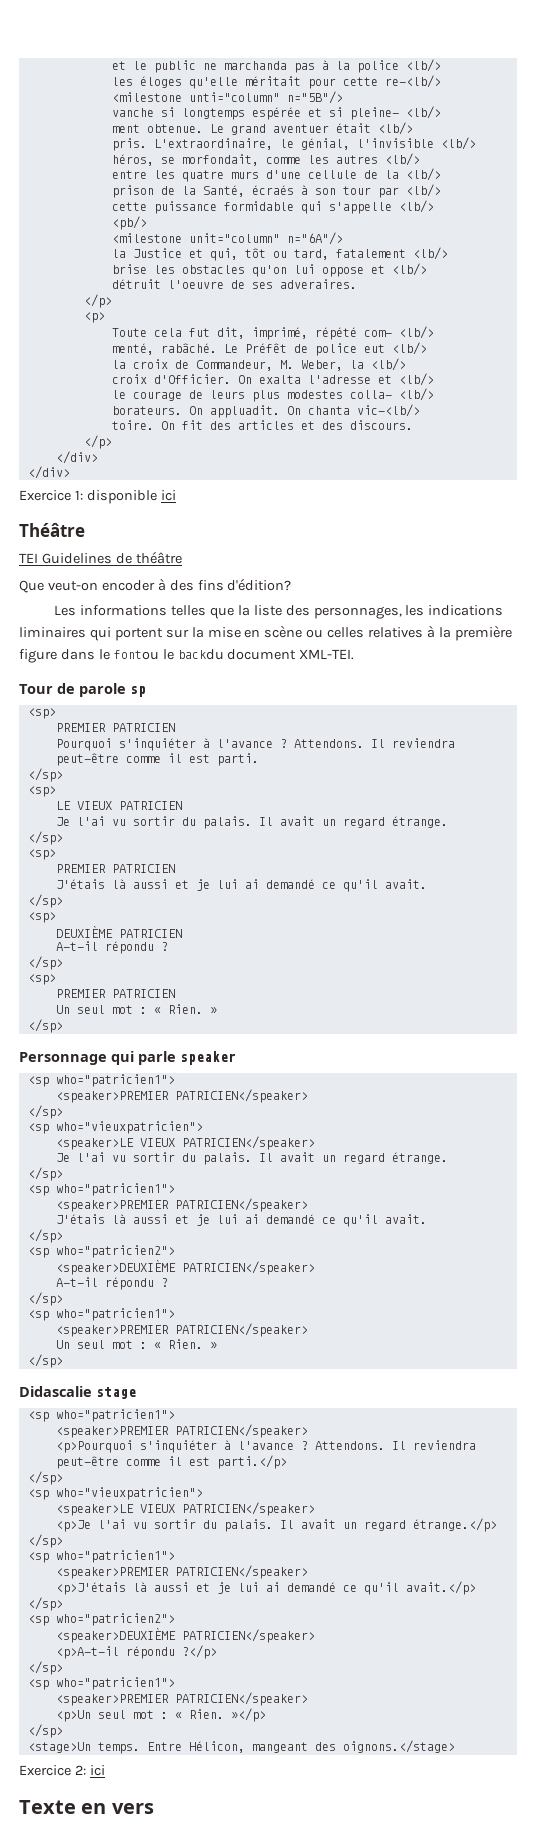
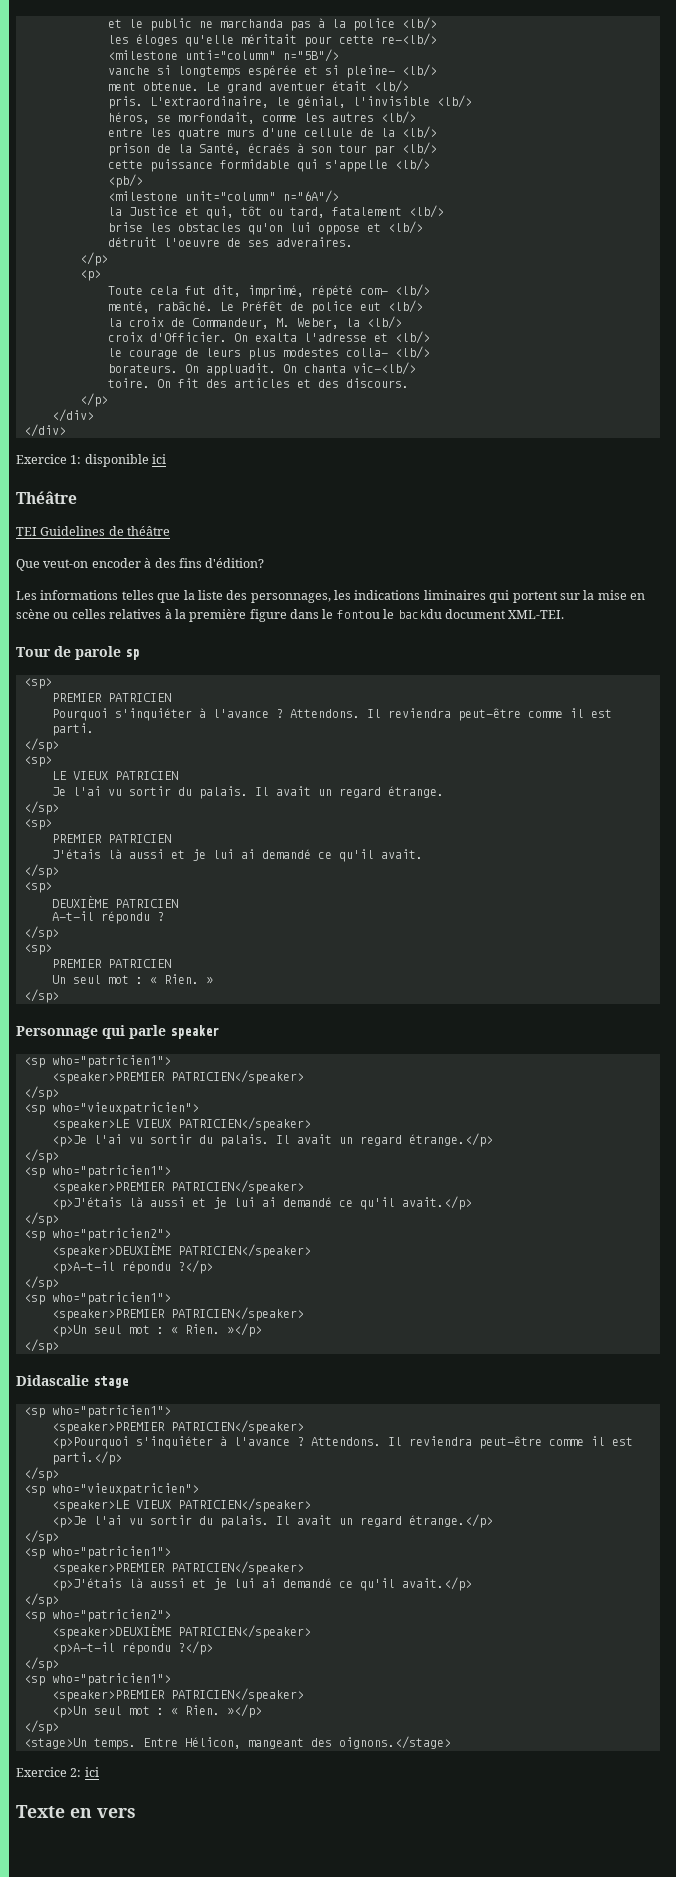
[55,1152,448,1165] [27,1167,63,1181] [27,1183,175,1196] [55,1198,308,1212] [55,1214,427,1227] [27,1229,63,1243] [27,1245,175,1258] [55,1260,315,1275] [55,1277,168,1290] [27,1292,63,1306] [27,1308,175,1321] [55,1323,308,1337] [55,1339,217,1349] Je l'ai vu sortir du palais. Il avait un regard étrange. // </sp> // <sp who="patricien1"> // <speaker>PREMIER PATRICIEN</speaker> // J'étais là aussi et je lui ai demandé ce qu'il avait. // </sp> // <sp who="patricien2"> // <speaker>DEUXIÈME PATRICIEN</speaker> // A-t-il répondu ? // </sp> // <sp who="patricien1"> // <speaker>PREMIER PATRICIEN</speaker> // Un seul mot : « Rien. » -> [51,1133,493,1147] [23,1149,59,1163] [23,1165,171,1178] [51,1180,304,1194] [51,1196,472,1210] [23,1212,59,1226] [23,1228,171,1241] [51,1243,311,1258] [51,1260,213,1274] [23,1276,59,1290] [23,1292,171,1305] [51,1307,304,1321] [51,1323,262,1337] <p>Je l'ai vu sortir du palais. Il avait un regard étrange.</p> // </sp> // <sp who="patricien1"> // <speaker>PREMIER PATRICIEN</speaker> // <p>J'étais là aussi et je lui ai demandé ce qu'il avait.</p> // </sp> // <sp who="patricien2"> // <speaker>DEUXIÈME PATRICIEN</speaker> // <p>A-t-il répondu ?</p> // </sp> // <sp who="patricien1"> // <speaker>PREMIER PATRICIEN</speaker> // <p>Un seul mot : « Rien. »</p>

